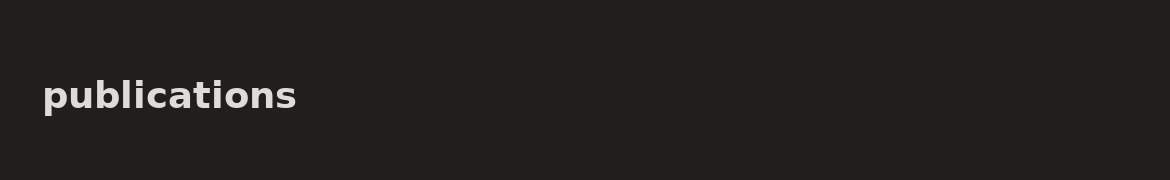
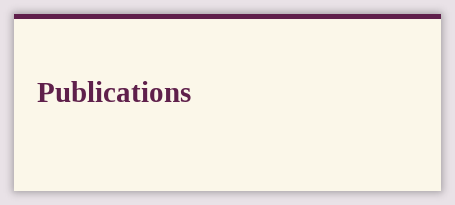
[42,80,297,116] publications -> [37,81,191,102] Publications

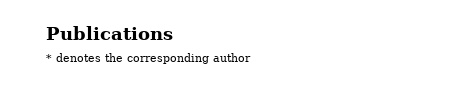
(191, 91) none -> [46,53,251,64] // * denotes the corresponding author

